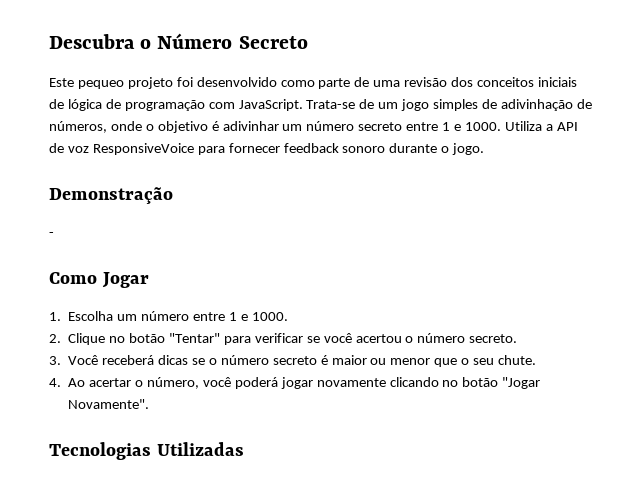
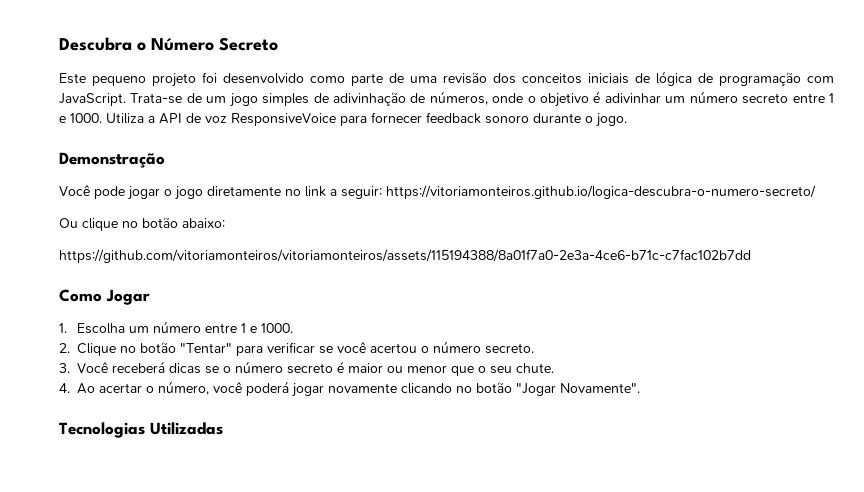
[77,80,124,89] pequeo -> [92,76,146,86] pequeno
[49,232,54,237] - -> [59,185,816,200] [59,217,225,231] [59,249,751,263] Você pode jogar o jogo diretamente no link a seguir: https://vitoriamonteiros.github.io/logica-descubra-o-numero-secreto/ // Ou clique no botão abaixo: // https://github.com/vitoriamonteiros/vitoriamonteiros/assets/115194388/8a01f7a0-2e3a-4ce6-b71c-c7fac102b7dd

